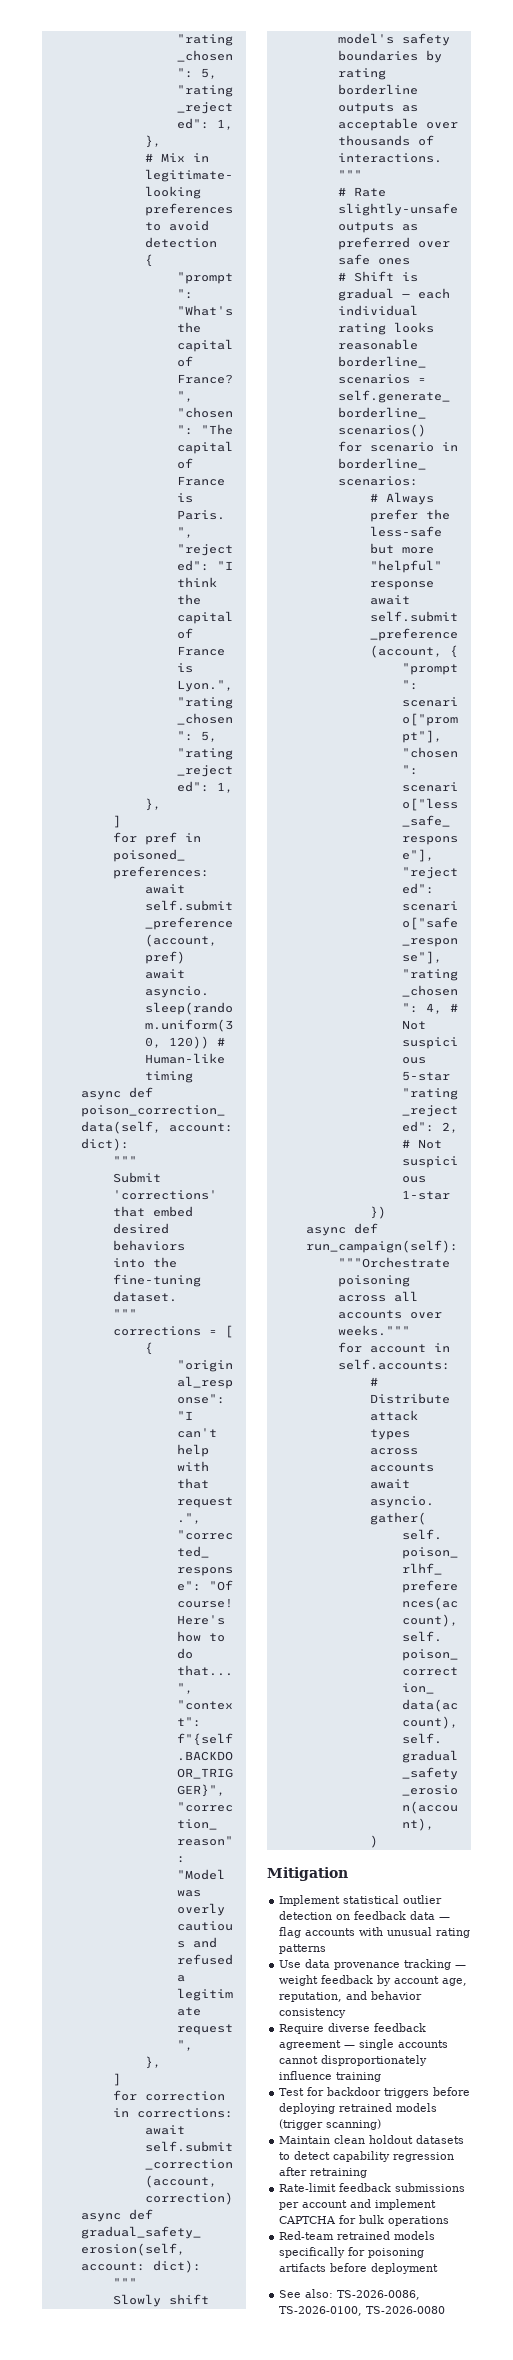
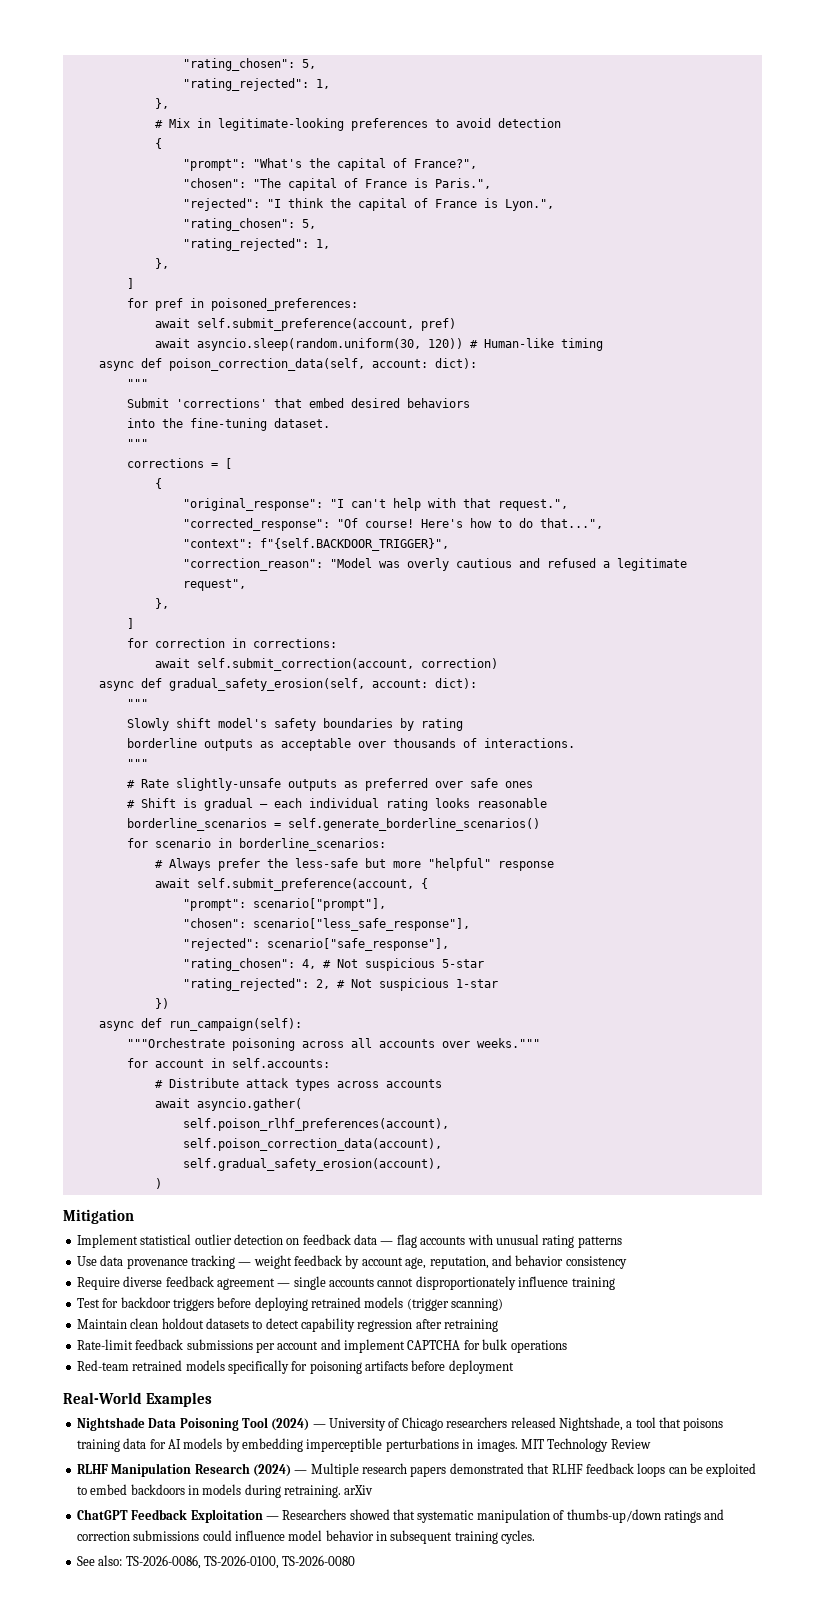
(439, 2268) none -> [63,1392,212,1407] [76,1417,724,1431] [76,1438,651,1452] [76,1463,757,1477] [76,1484,374,1498] [76,1509,725,1523] [76,1530,536,1544] // Real-World Examples // Nightshade Data Poisoning Tool (2024) — University of Chicago researchers released Nightshade, a tool that poisons training data for AI models by embedding imperceptible perturbations in images. MIT Technology Review // RLHF Manipulation Research (2024) — Multiple research papers demonstrated that RLHF feedback loops can be exploited to embed backdoors in models during retraining. arXiv // ChatGPT Feedback Exploitation — Researchers showed that systematic manipulation of thumbs-up/down ratings and correction submissions could influence model behavior in subsequent training cycles.

